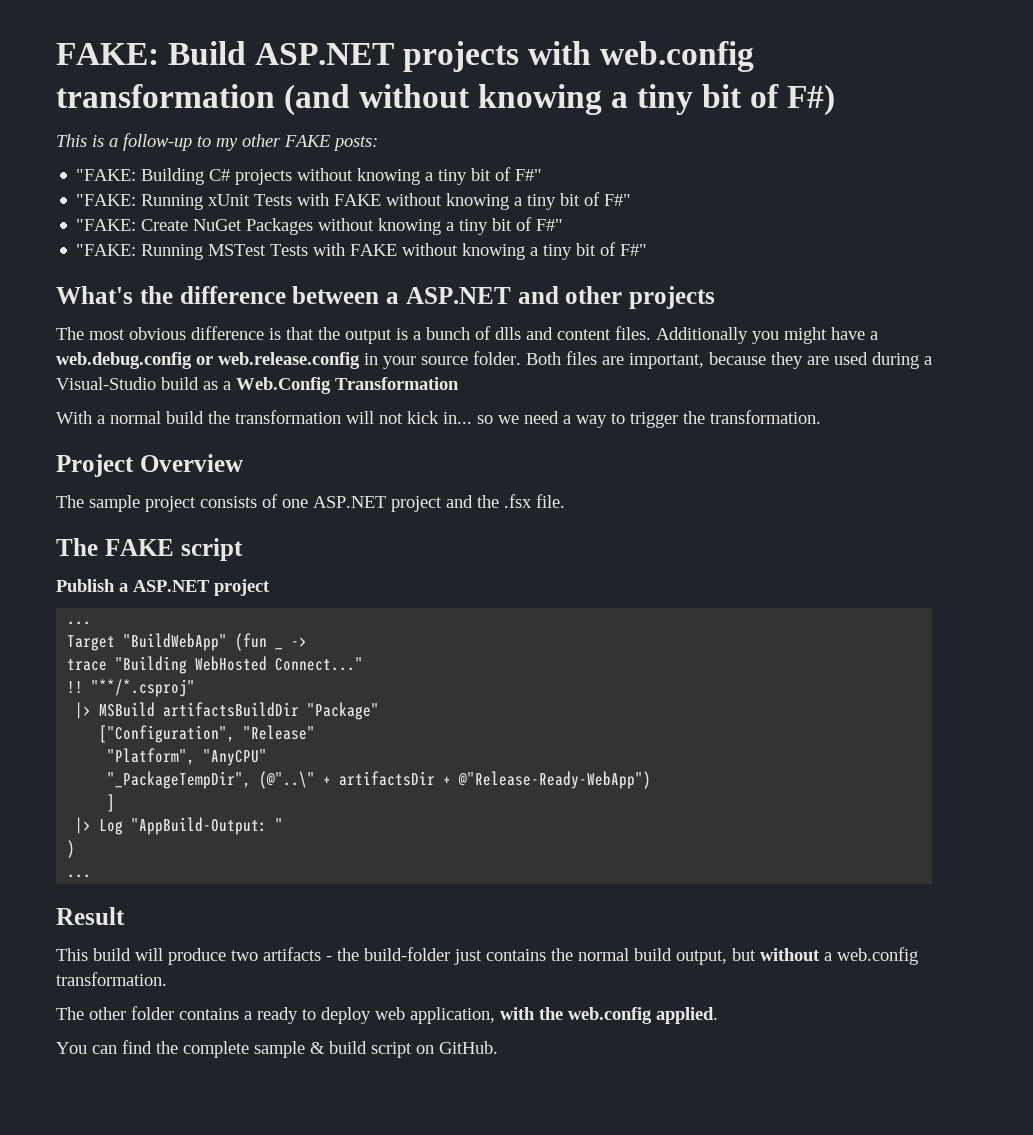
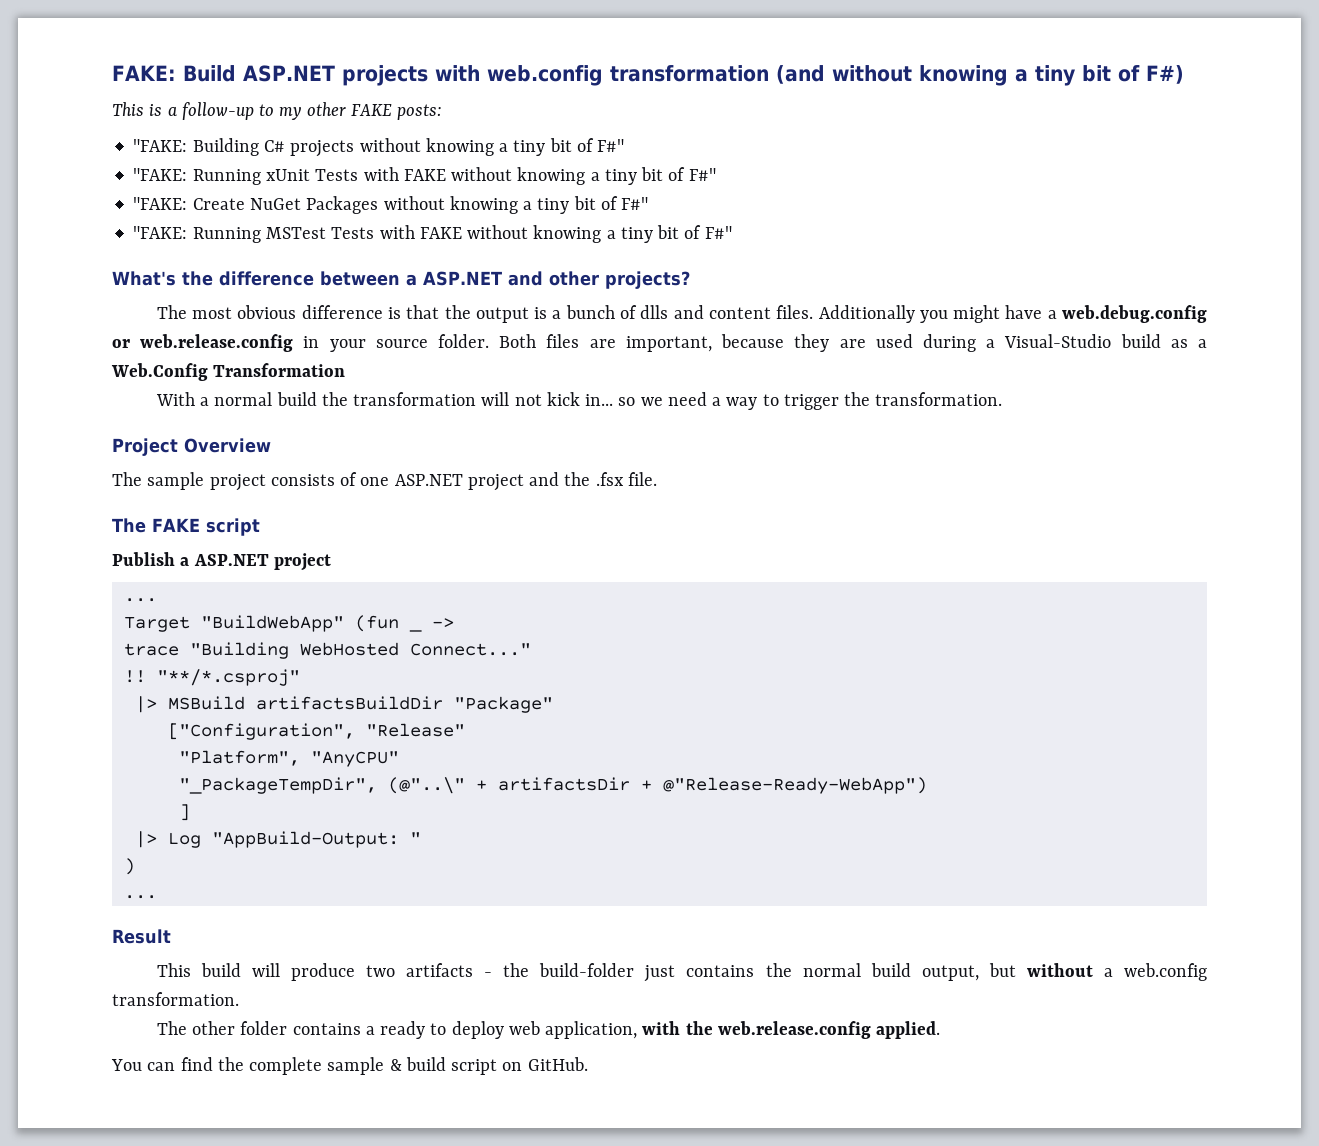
[629,286,715,309] projects -> [604,271,690,289] projects?
[568,1007,652,1024] web.config -> [717,1021,871,1039] web.release.config

